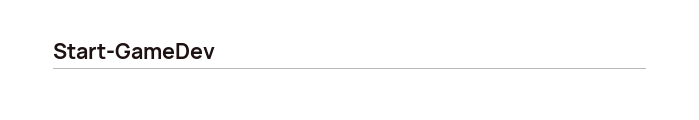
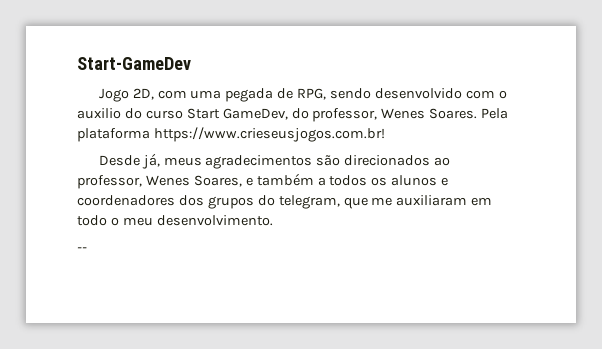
(215, 51) none -> [98,88,507,102] [77,108,509,122] [77,127,385,142] [98,153,451,169] [77,173,449,189] [77,195,493,209] [77,215,273,226] [77,247,87,252] // Jogo 2D, com uma pegada de RPG, sendo desenvolvido com o auxilio do curso Start GameDev, do professor, Wenes Soares. Pela plataforma https://www.crieseusjogos.com.br! // Desde já, meus agradecimentos são direcionados ao professor, Wenes Soares, e também a todos os alunos e coordenadores dos grupos do telegram, que me auxiliaram em todo o meu desenvolvimento. // --

